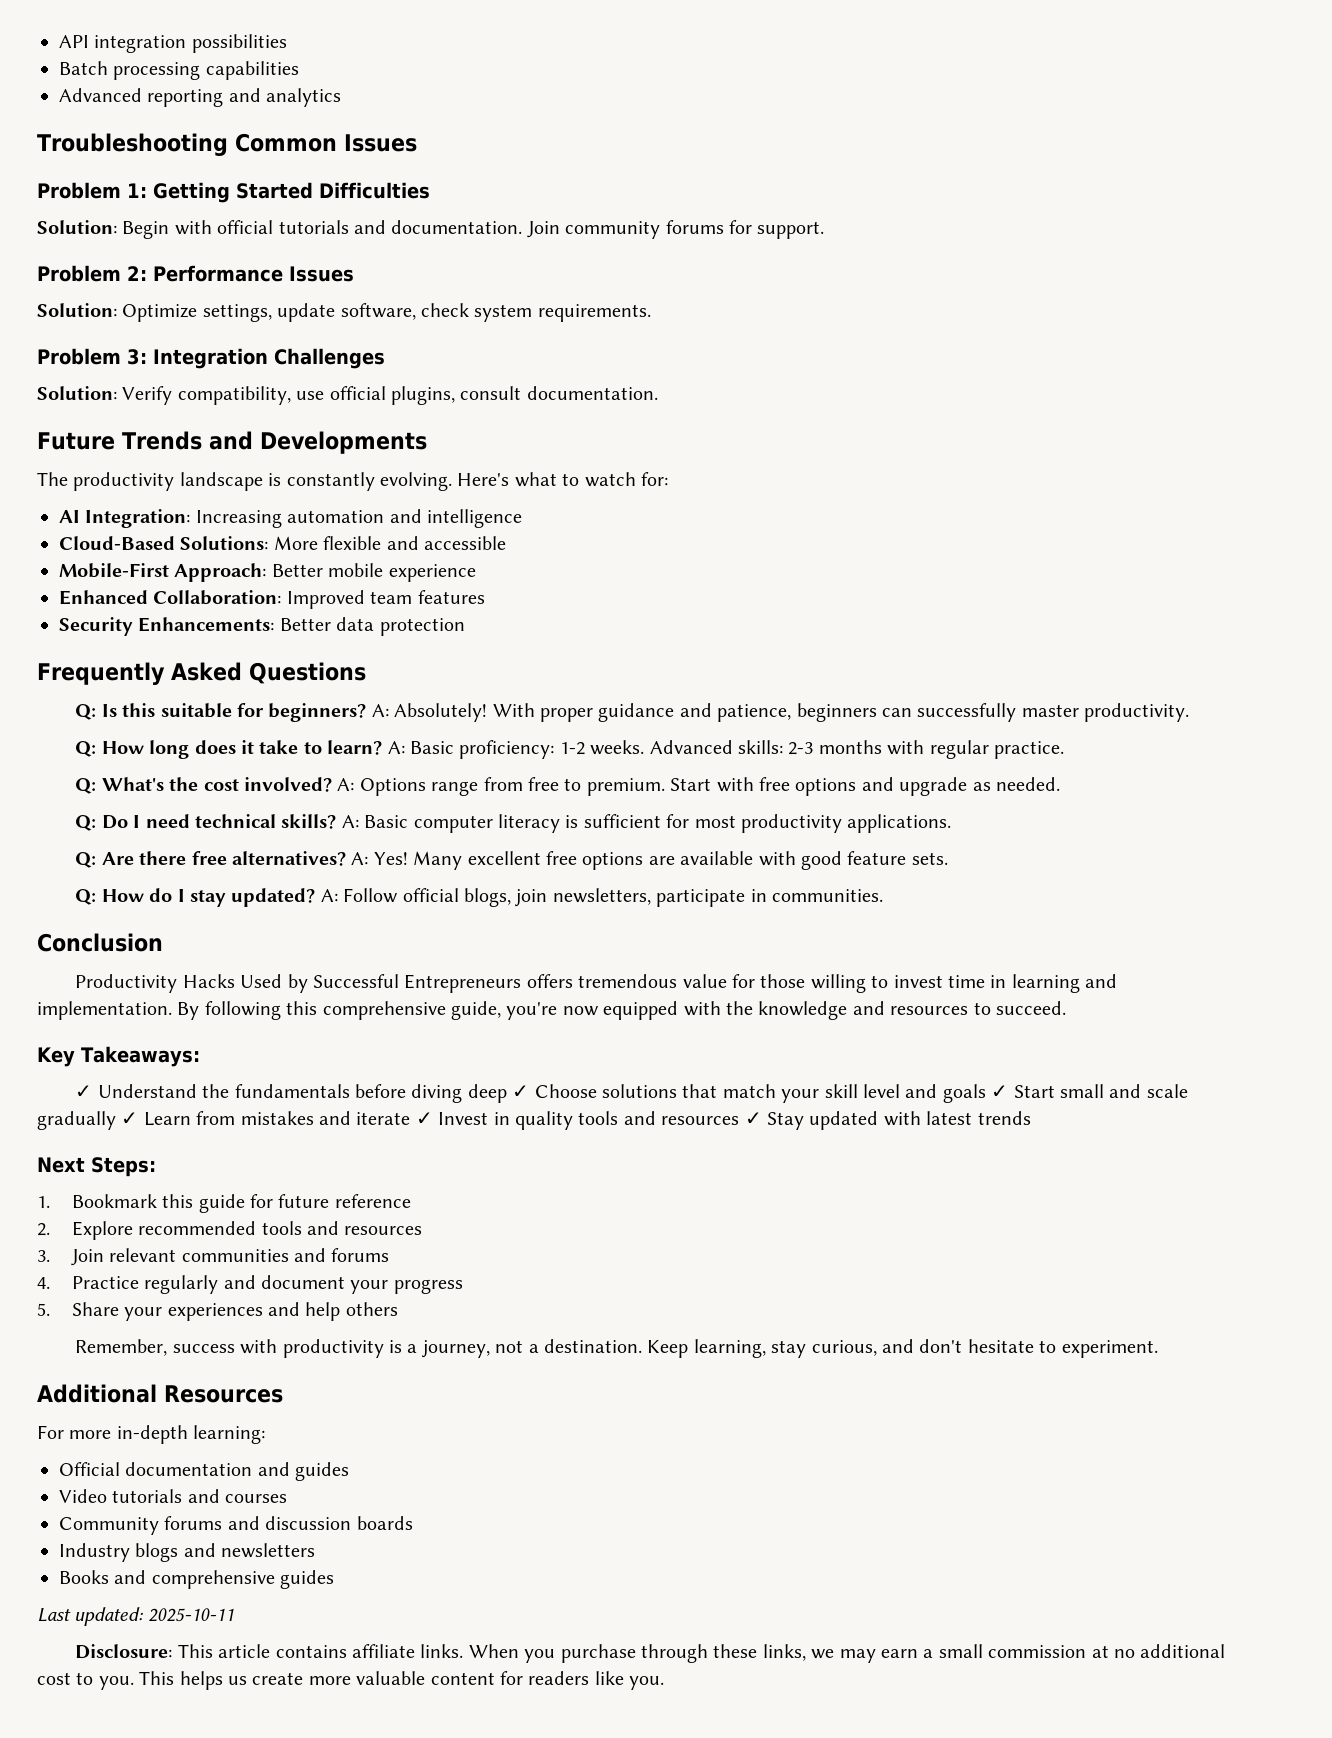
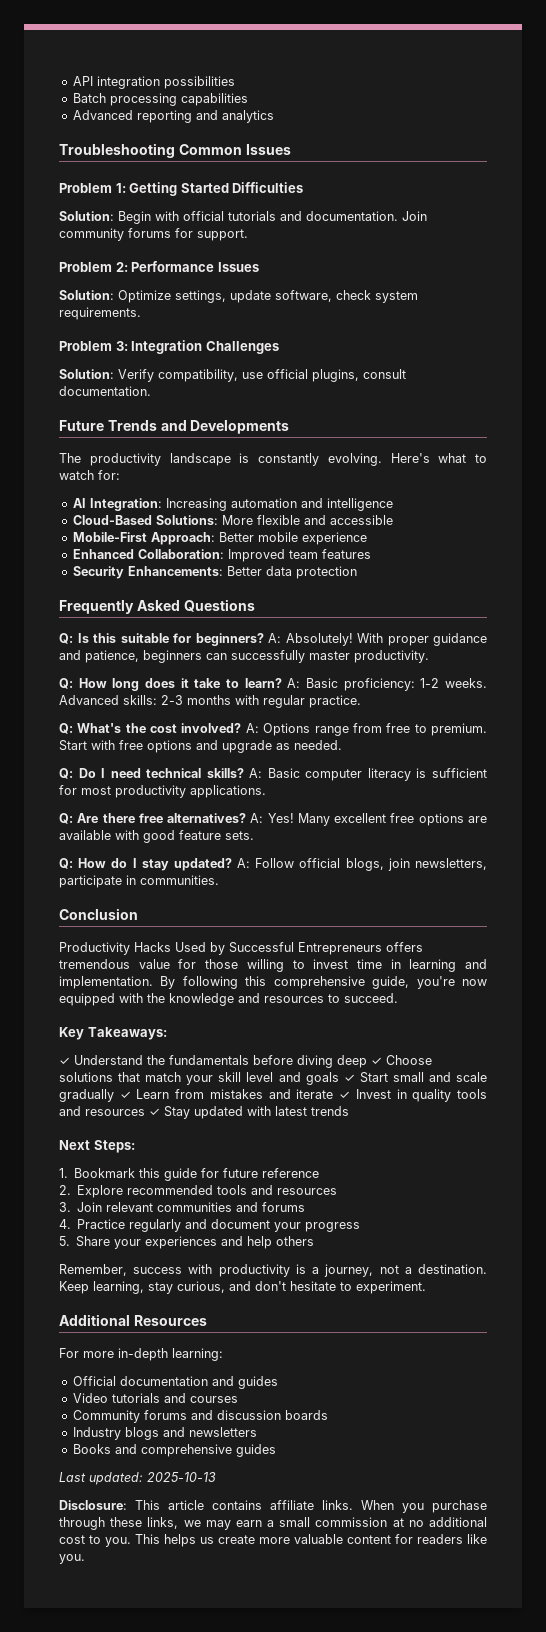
[147,1608,234,1622] 2025-10-11 -> [147,1472,216,1482] 2025-10-13

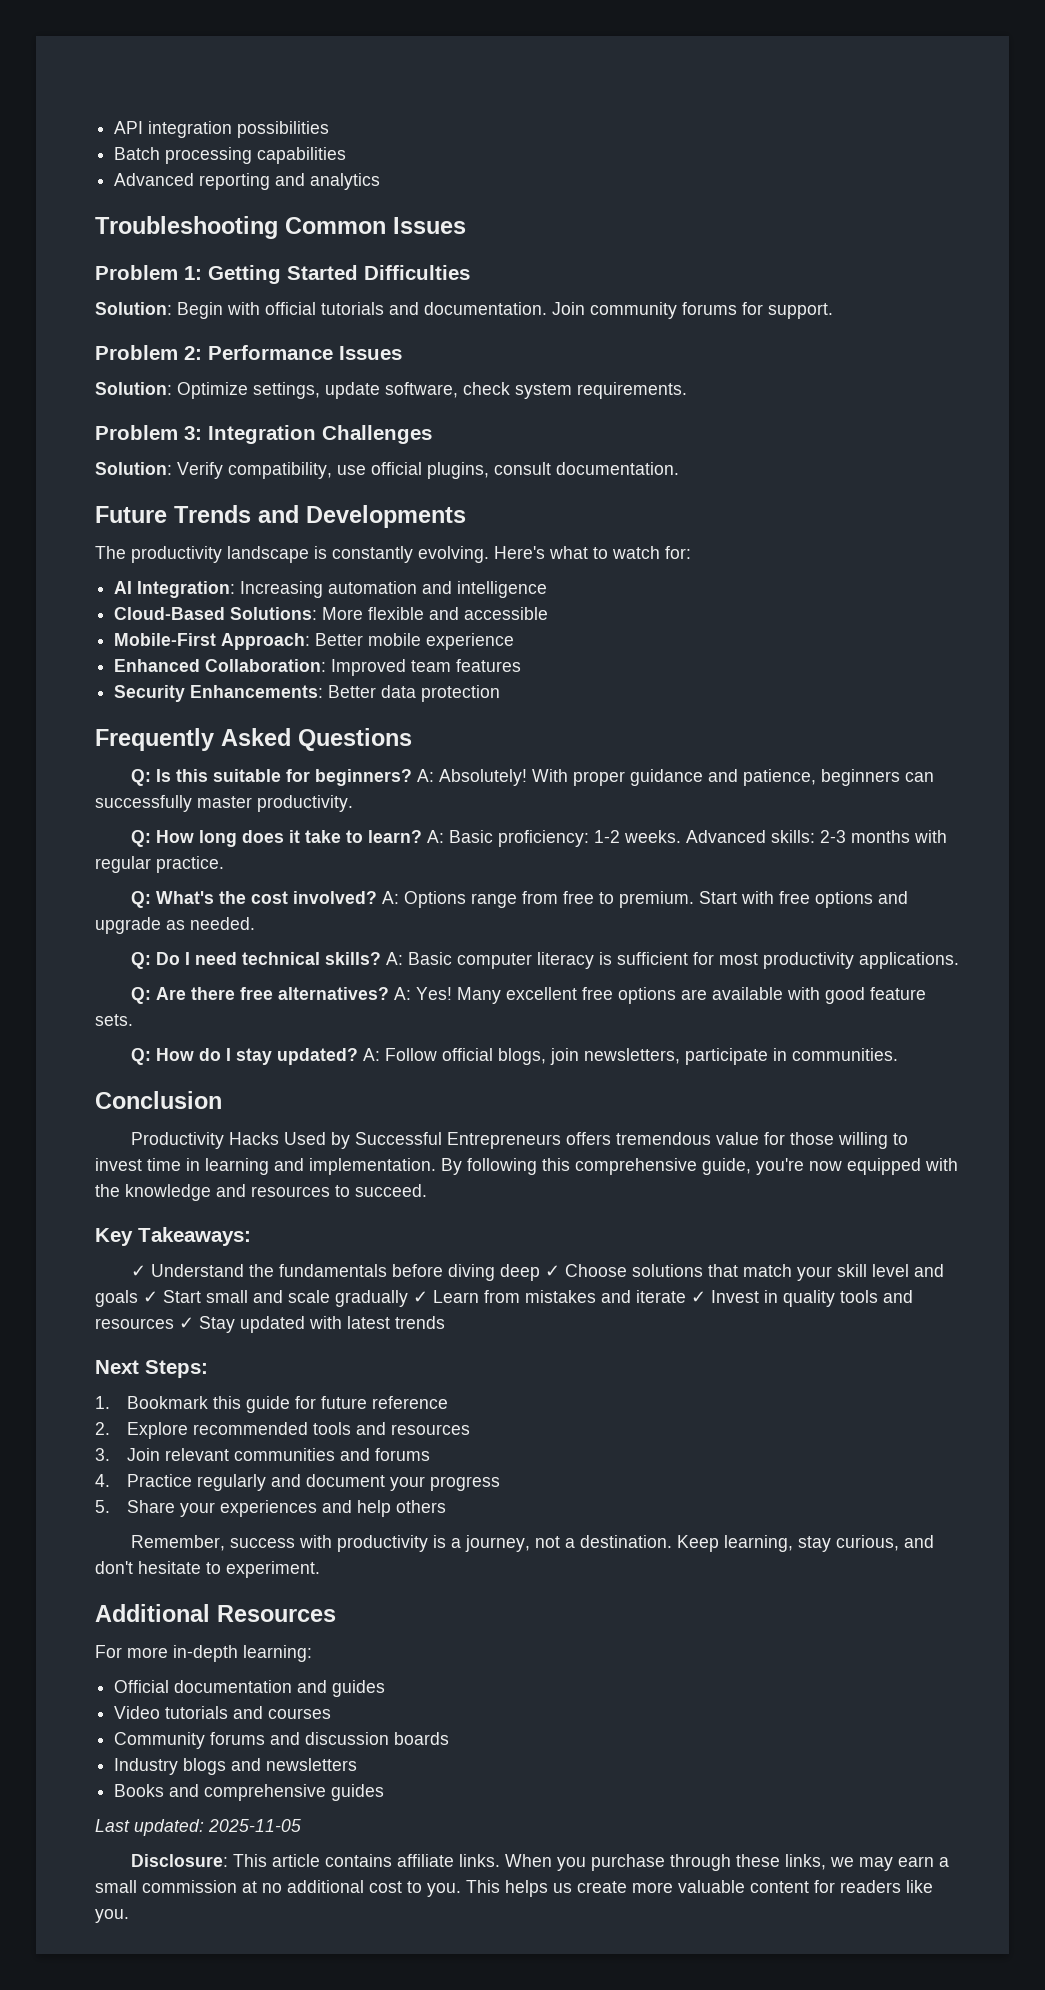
[147,1472,216,1482] 2025-10-13 -> [208,1819,301,1832] 2025-11-05

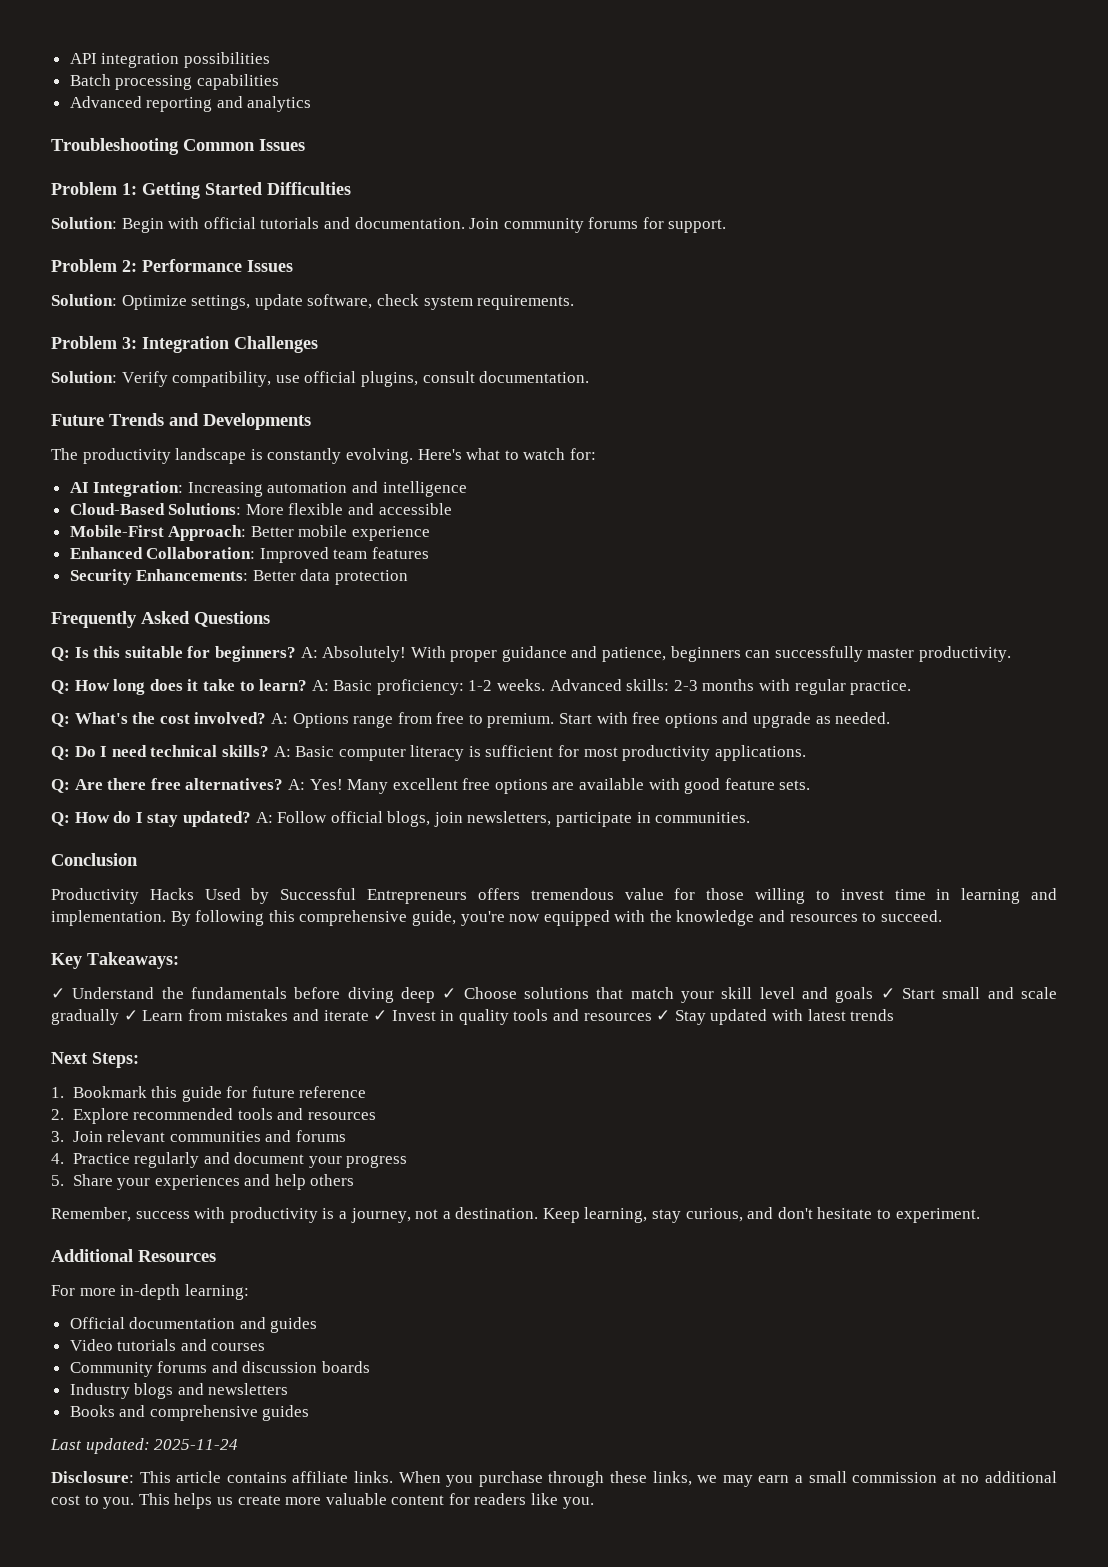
[208,1819,301,1832] 2025-11-05 -> [154,1439,239,1450] 2025-11-24

